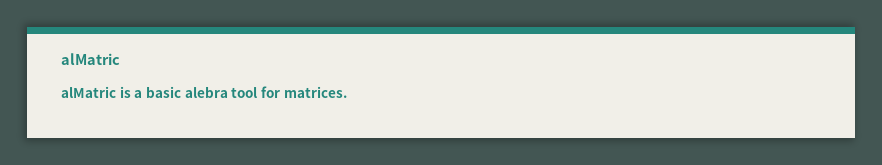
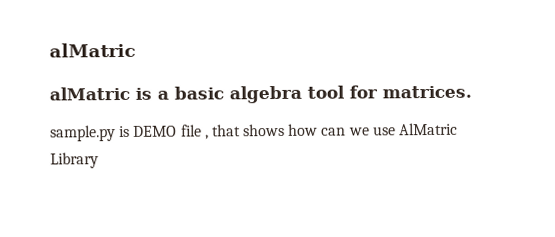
[184,86,228,98] alebra -> [229,85,302,104] algebra
(347, 92) none -> [50,122,459,142] [50,152,99,169] // sample.py is DEMO file , that shows how can we use AlMatric Library

